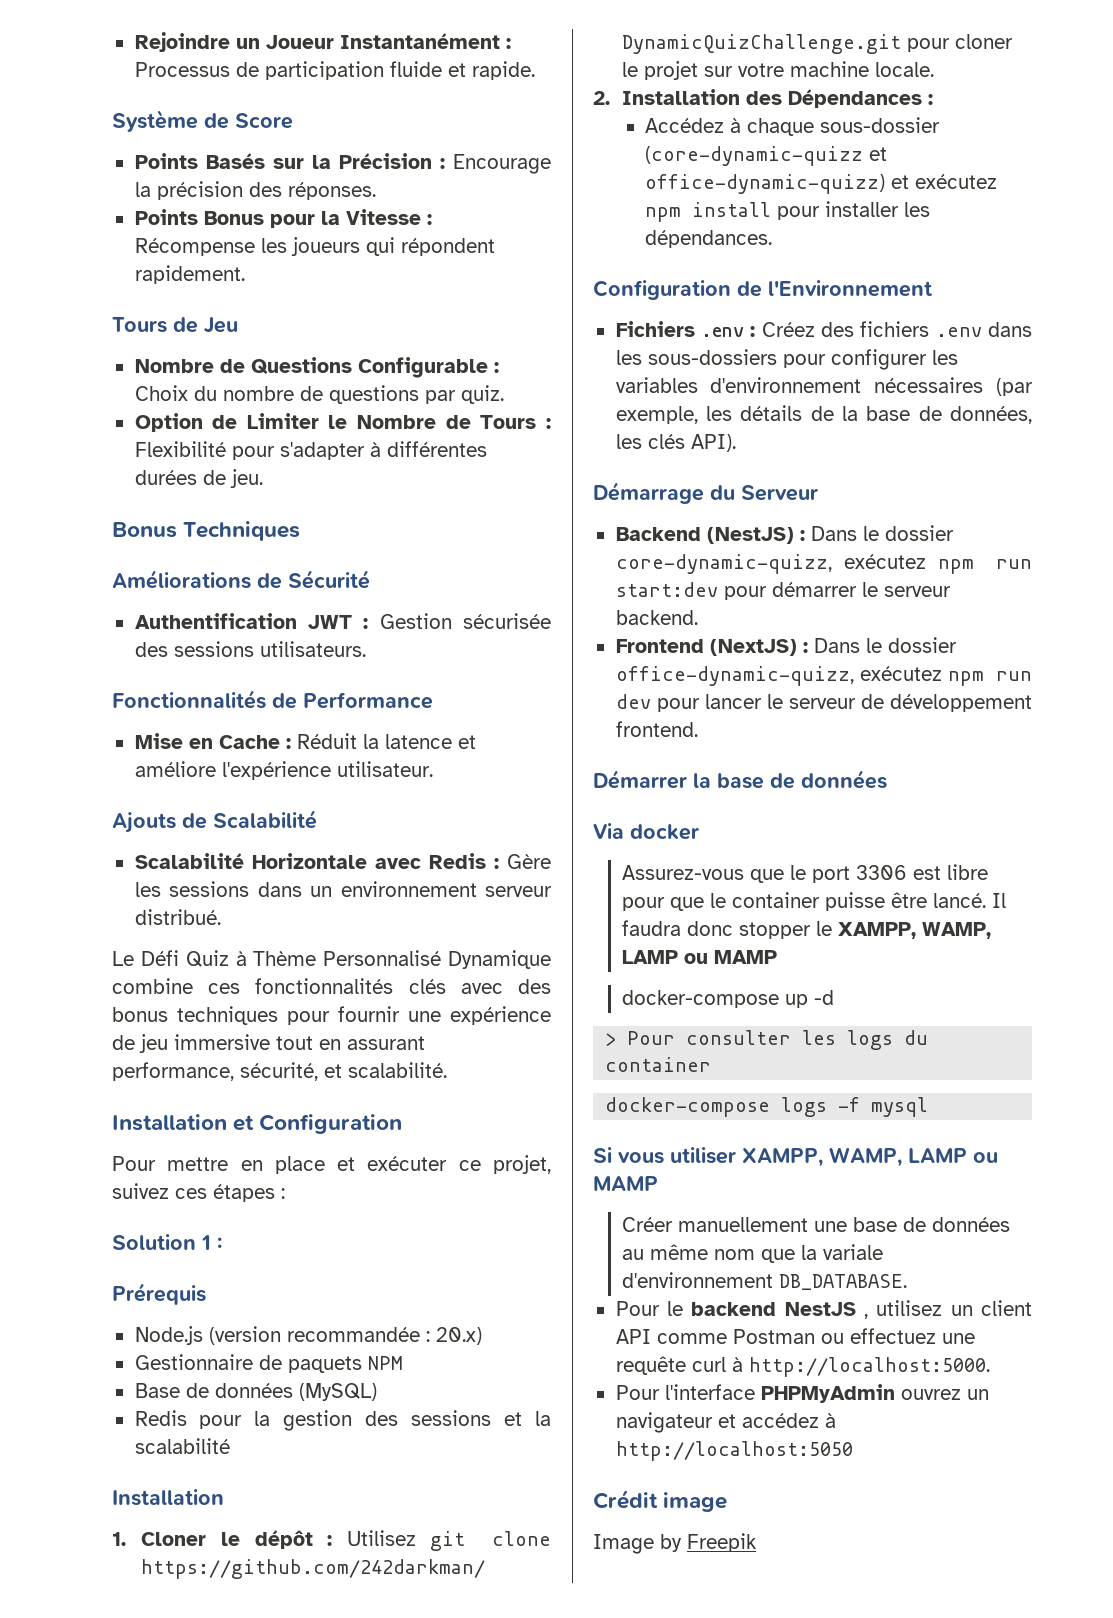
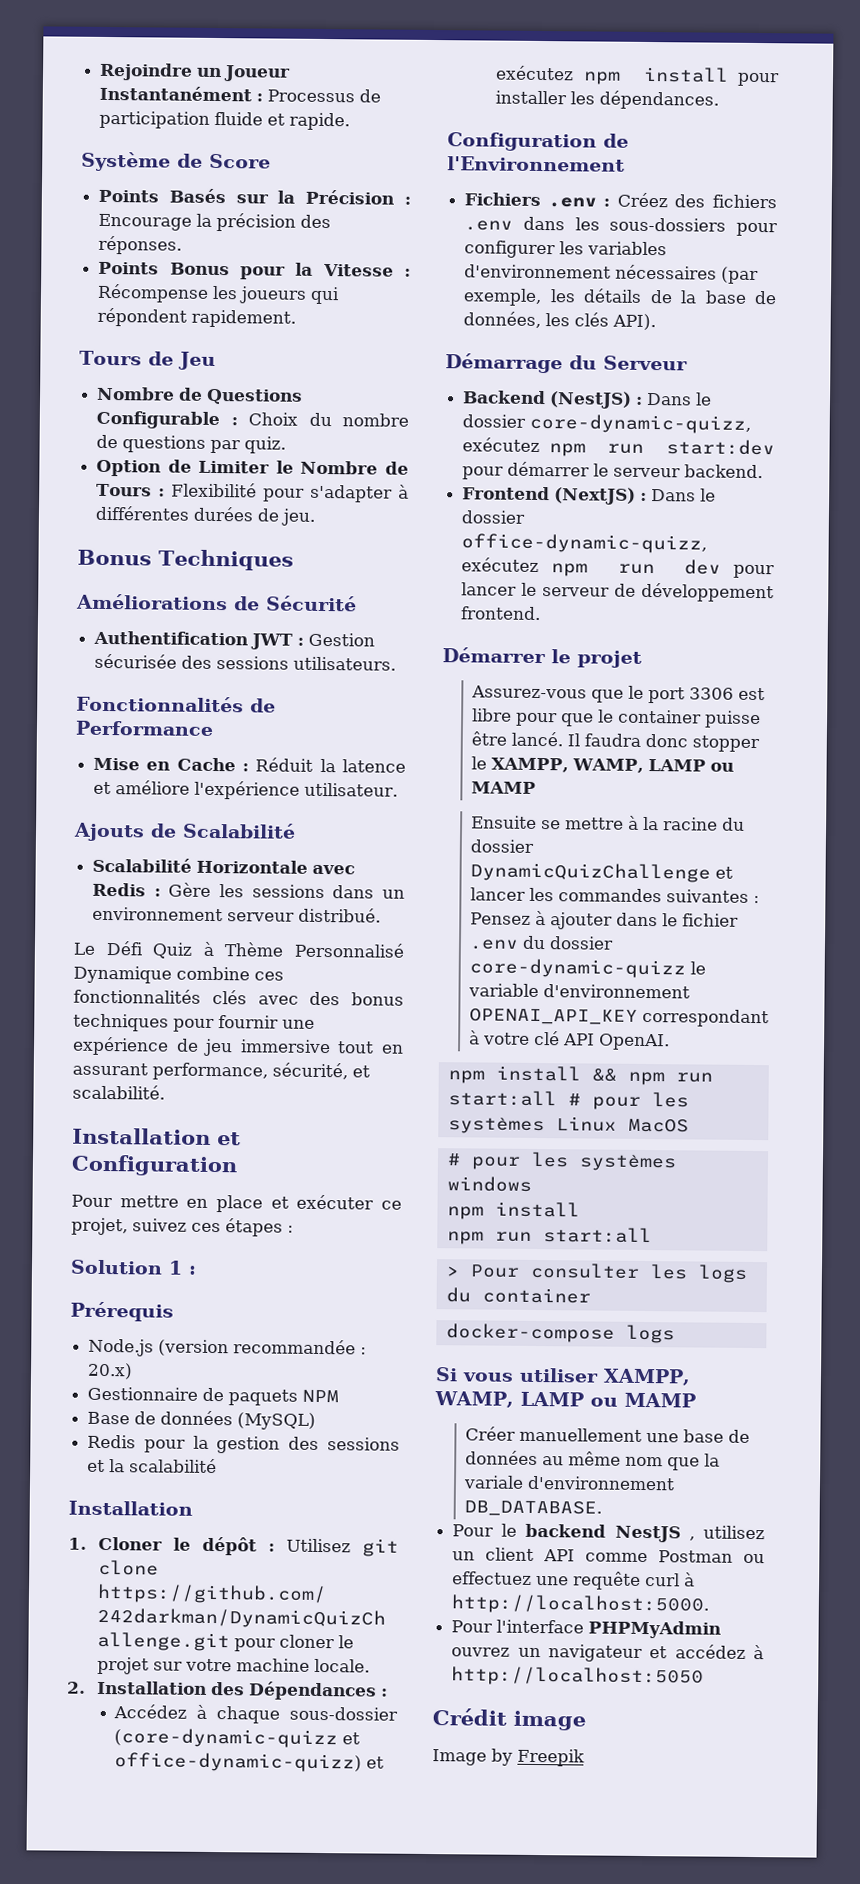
[693,770,887,789] [593,823,699,840] la base de données // Via docker -> [551,649,642,668] le projet
[622,990,835,1008] docker-compose up -d -> [471,815,746,831] [470,839,535,853] [470,862,734,883] [470,887,761,904] [470,910,740,930] [469,935,615,950] [469,958,707,979] [468,983,691,999] [469,1008,770,1028] [469,1030,671,1051] [447,1065,713,1086] [447,1090,689,1110] [447,1116,689,1135] [446,1151,677,1172] [446,1176,532,1192] [446,1201,580,1220] [446,1227,652,1245] Ensuite se mettre à la racine du dossier DynamicQuizChallenge et lancer les commandes suivantes : Pensez à ajouter dans le fichier .env du dossier core-dynamic-quizz le variable d'environnement OPENAI_API_KEY correspondant à votre clé API OpenAI. // npm install && npm run start:all # pour les systèmes Linux MacOS // # pour les systèmes windows // npm install // npm run start:all
[838,1097,929,1117] -f mysql -> (675, 1334) none

